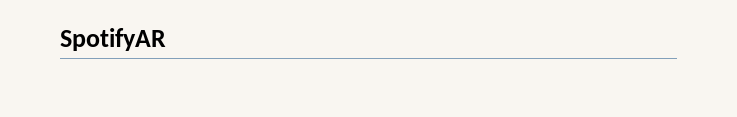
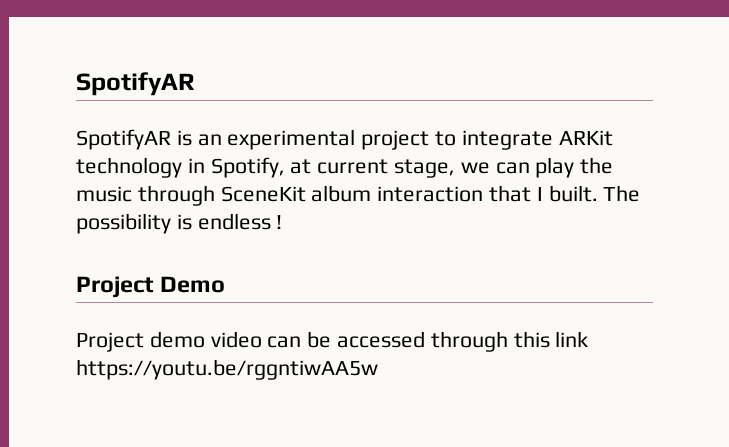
[60,28,166,51] SpotifyAR -> [76,72,195,96] [76,129,613,150] [76,157,614,178] [76,185,641,206] [76,213,283,234] [76,276,226,298] [76,331,589,352] [76,359,378,380] SpotifyAR // SpotifyAR is an experimental project to integrate ARKit technology in Spotify, at current stage, we can play the music through SceneKit album interaction that I built. The possibility is endless ! // Project Demo // Project demo video can be accessed through this link https://youtu.be/rggntiwAA5w

